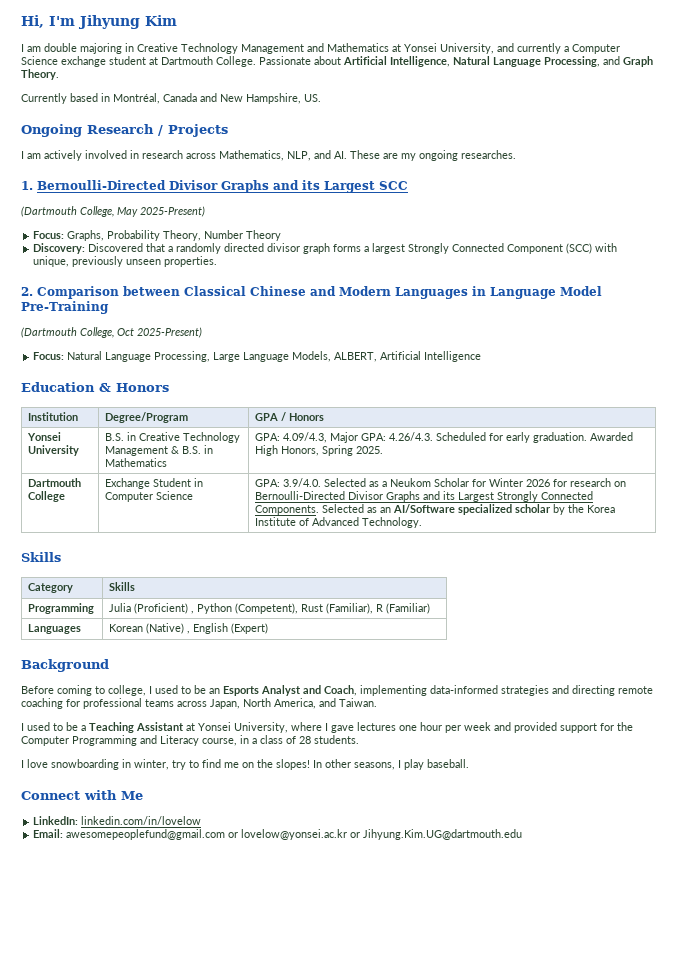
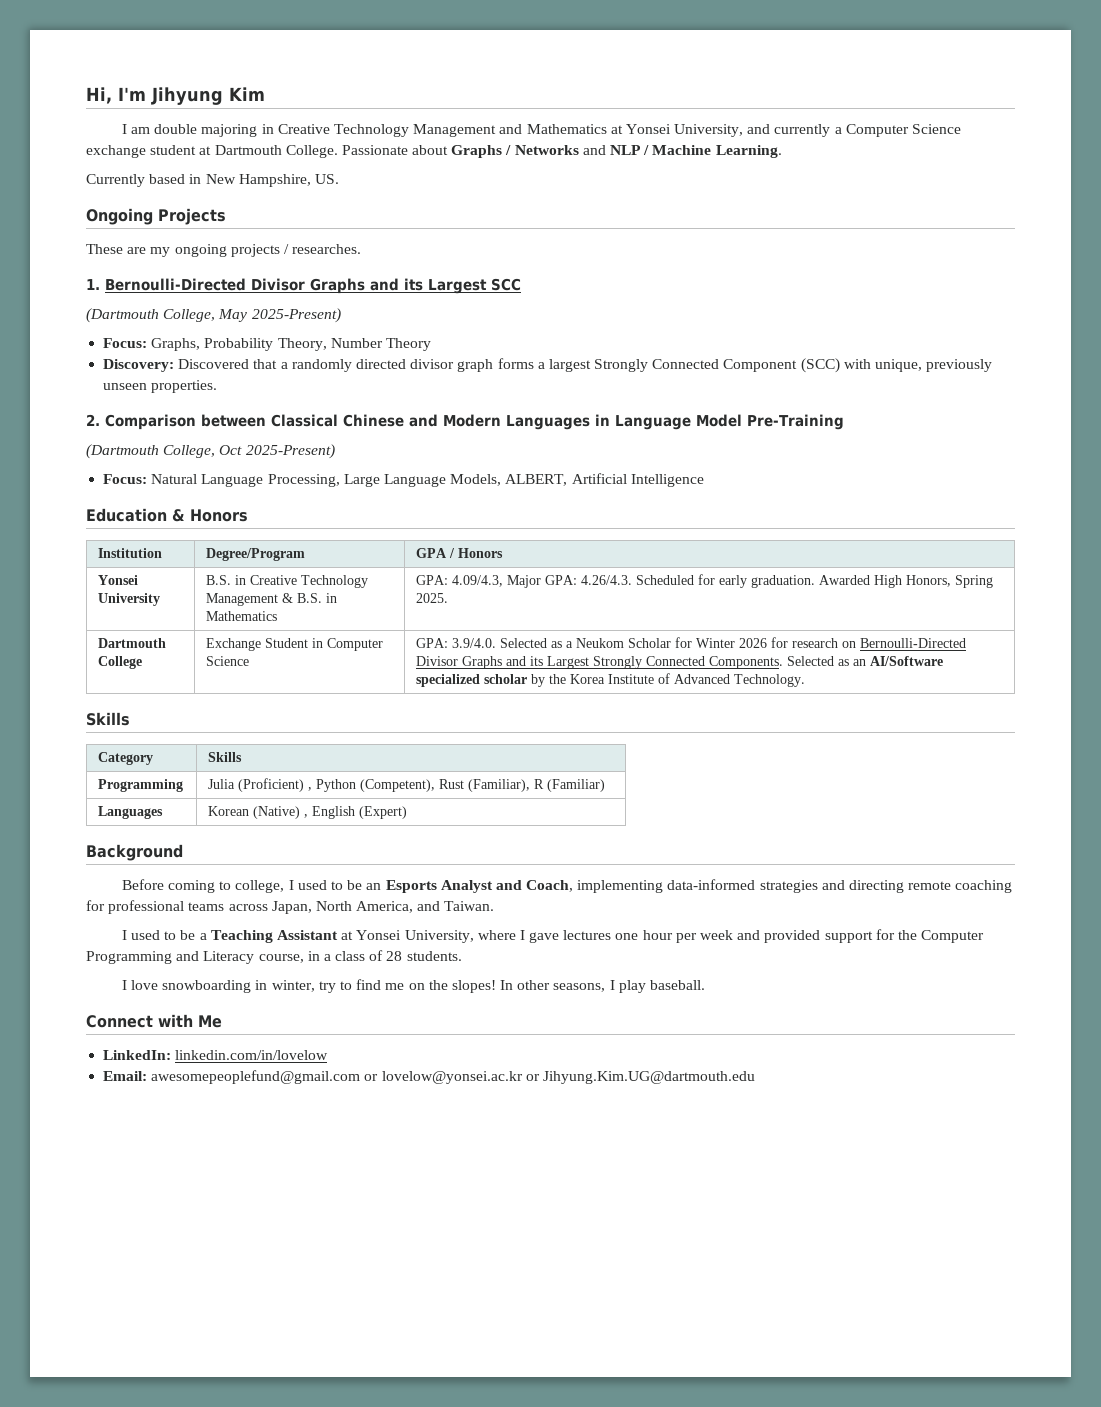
[343,56,653,67] [21,69,59,80] Artificial Intelligence, Natural Language Processing, and Graph Theory. -> [451,145,782,158] Graphs / Networks and NLP / Machine Learning.
[113,93,217,104] Montréal, Canada and -> (202, 179) none
[87,124,163,136] Research / -> (153, 216) none
[21,150,347,161] I am actively involved in research across Mathematics, NLP, and AI. -> (226, 216) none
(458, 155) none -> [230,244,289,257] projects /

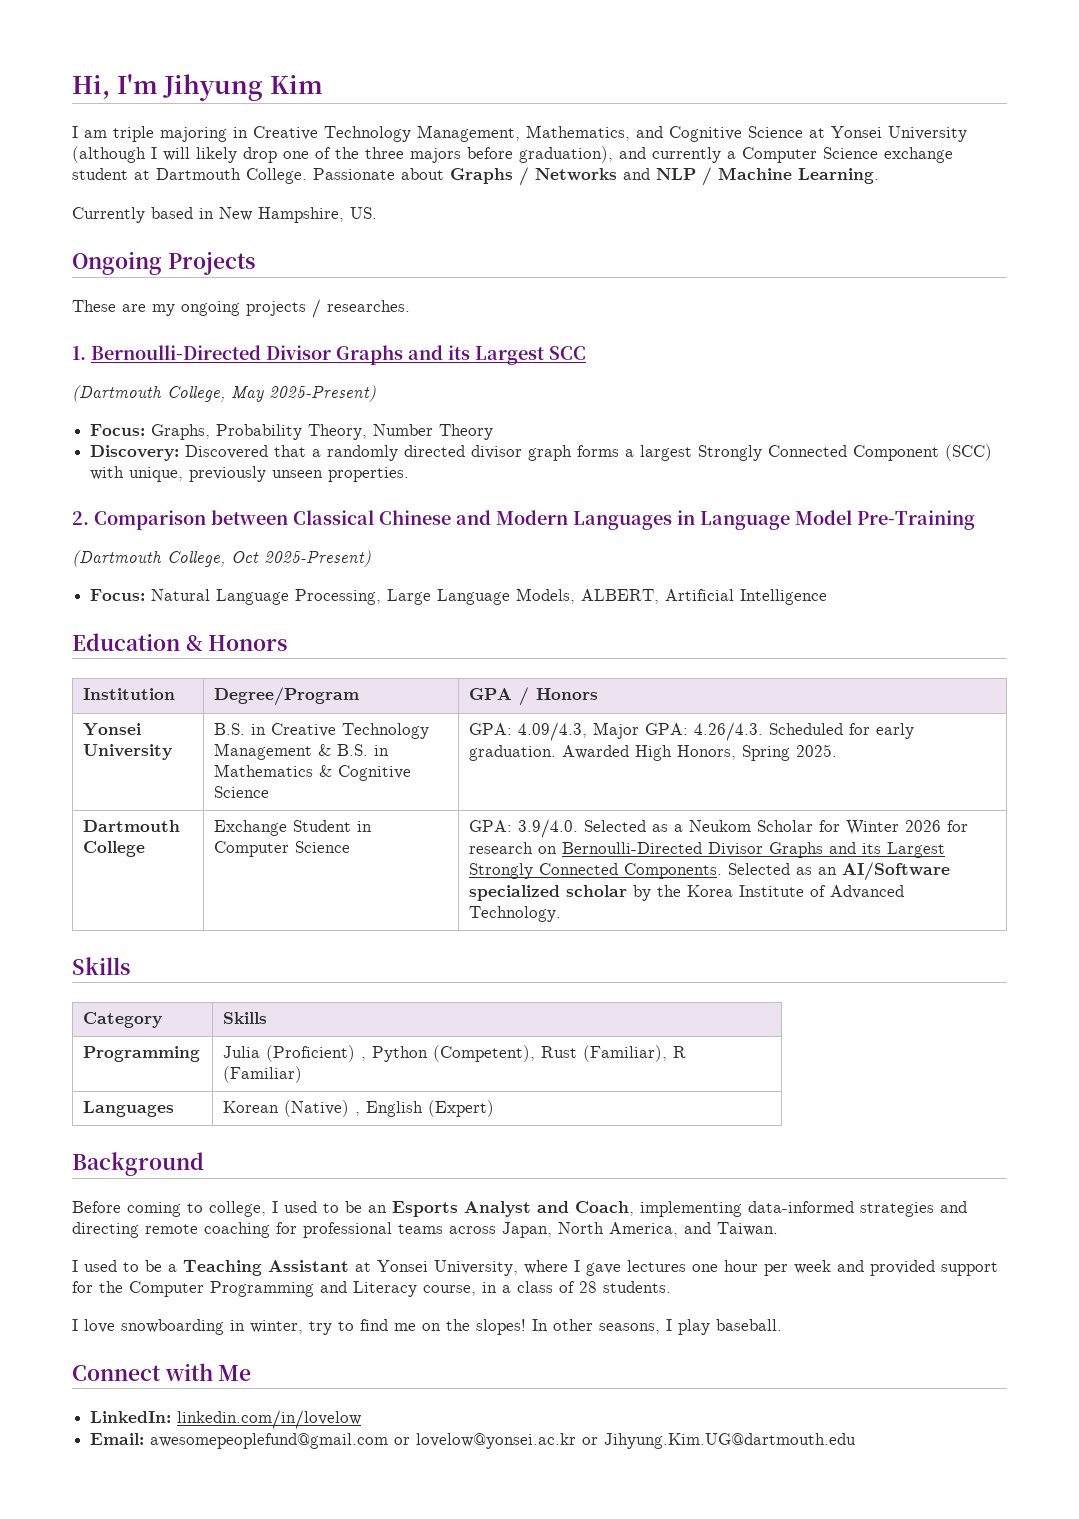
[154,124,198,134] double -> [113,126,154,142] triple
[413,124,744,137] Management and Mathematics at Yonsei University, -> [417,125,967,142] [72,146,613,163] Management, Mathematics, and Cognitive Science at Yonsei University (although I will likely drop one of the three majors before graduation),
(278, 616) none -> [319,765,412,781] [214,786,270,798] & Cognitive Science

